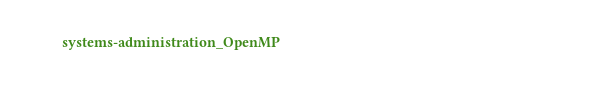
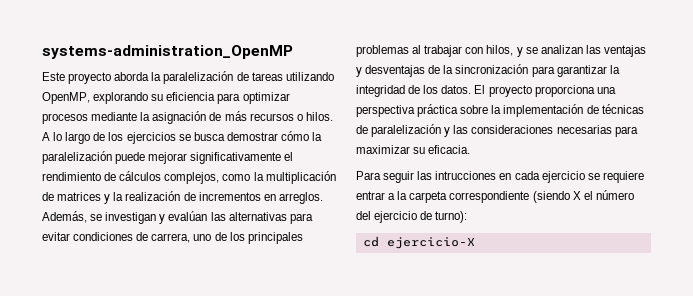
(280, 43) none -> [42,71,334,84] [42,92,290,104] [42,111,333,124] [42,131,323,144] [42,151,294,164] [42,171,336,184] [42,191,323,204] [42,211,313,224] [42,232,303,244] [356,45,646,57] [356,64,620,77] [356,85,616,97] [356,104,644,117] [356,124,638,137] [356,145,471,154] [356,171,644,183] [356,190,634,203] [356,211,468,223] [362,236,475,249] // Este proyecto aborda la paralelización de tareas utilizando OpenMP, explorando su eficiencia para optimizar procesos mediante la asignación de más recursos o hilos. A lo largo de los ejercicios se busca demostrar cómo la paralelización puede mejorar significativamente el rendimiento de cálculos complejos, como la multiplicación de matrices y la realización de incrementos en arreglos. Además, se investigan y evalúan las alternativas para evitar condiciones de carrera, uno de los principales problemas al trabajar con hilos, y se analizan las ventajas y desventajas de la sincronización para garantizar la integridad de los datos. El proyecto proporciona una perspectiva práctica sobre la implementación de técnicas de paralelización y las consideraciones necesarias para maximizar su eficacia. // Para seguir las intrucciones en cada ejercicio se requiere entrar a la carpeta correspondiente (siendo X el número del ejercicio de turno): // cd ejercicio-X

